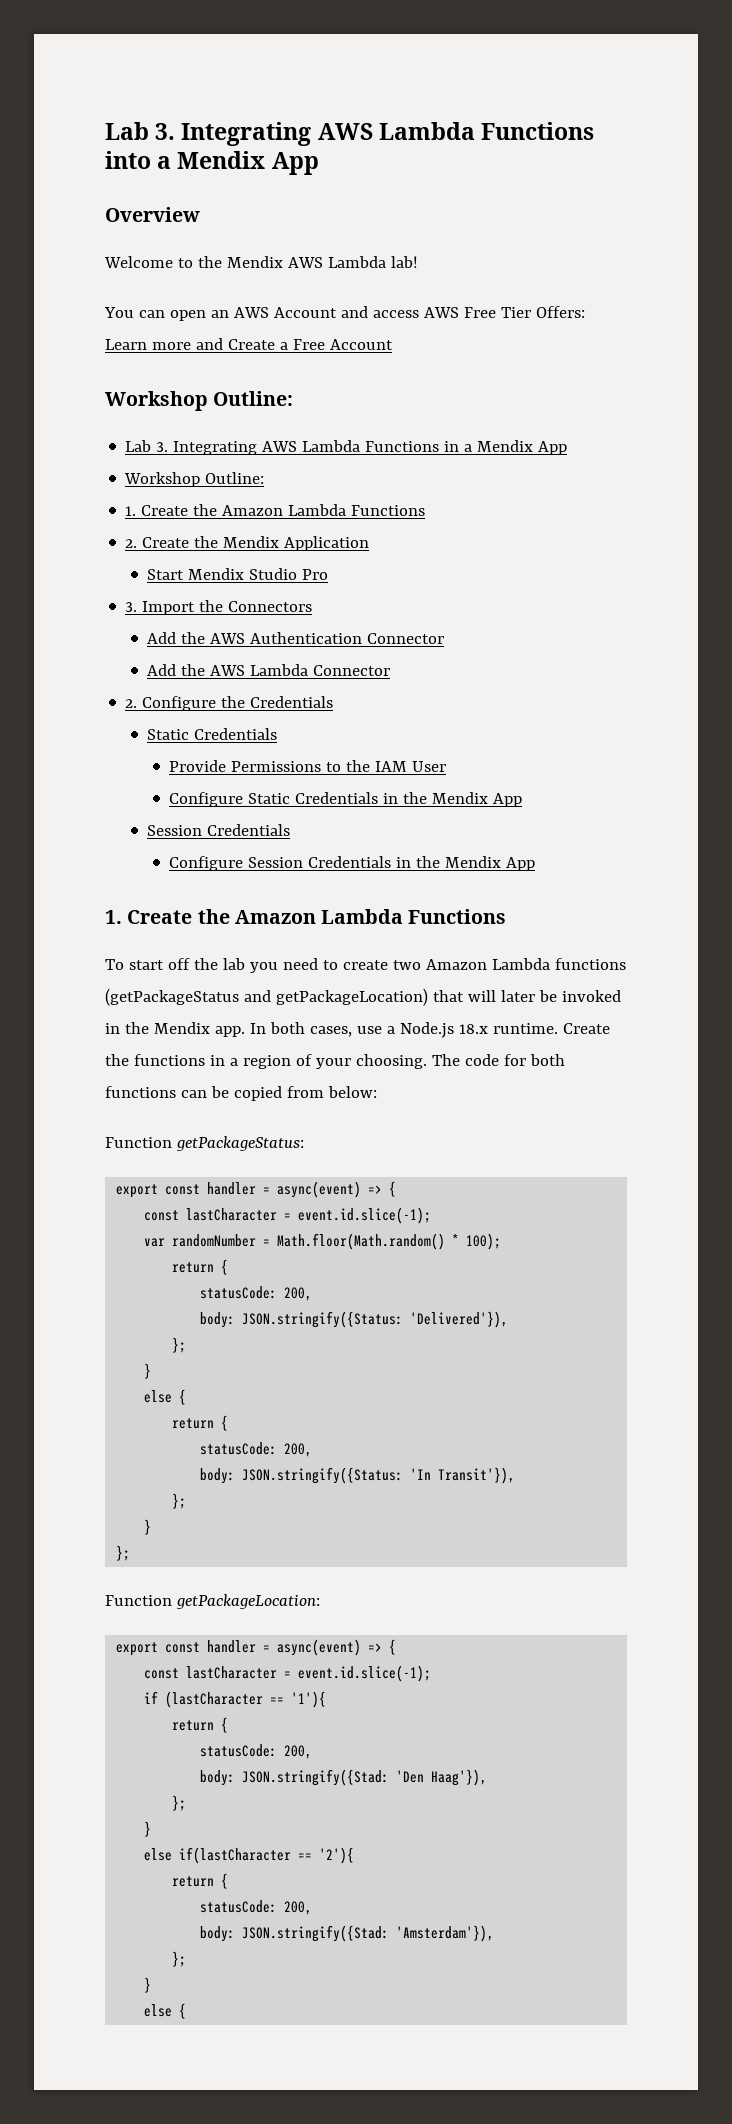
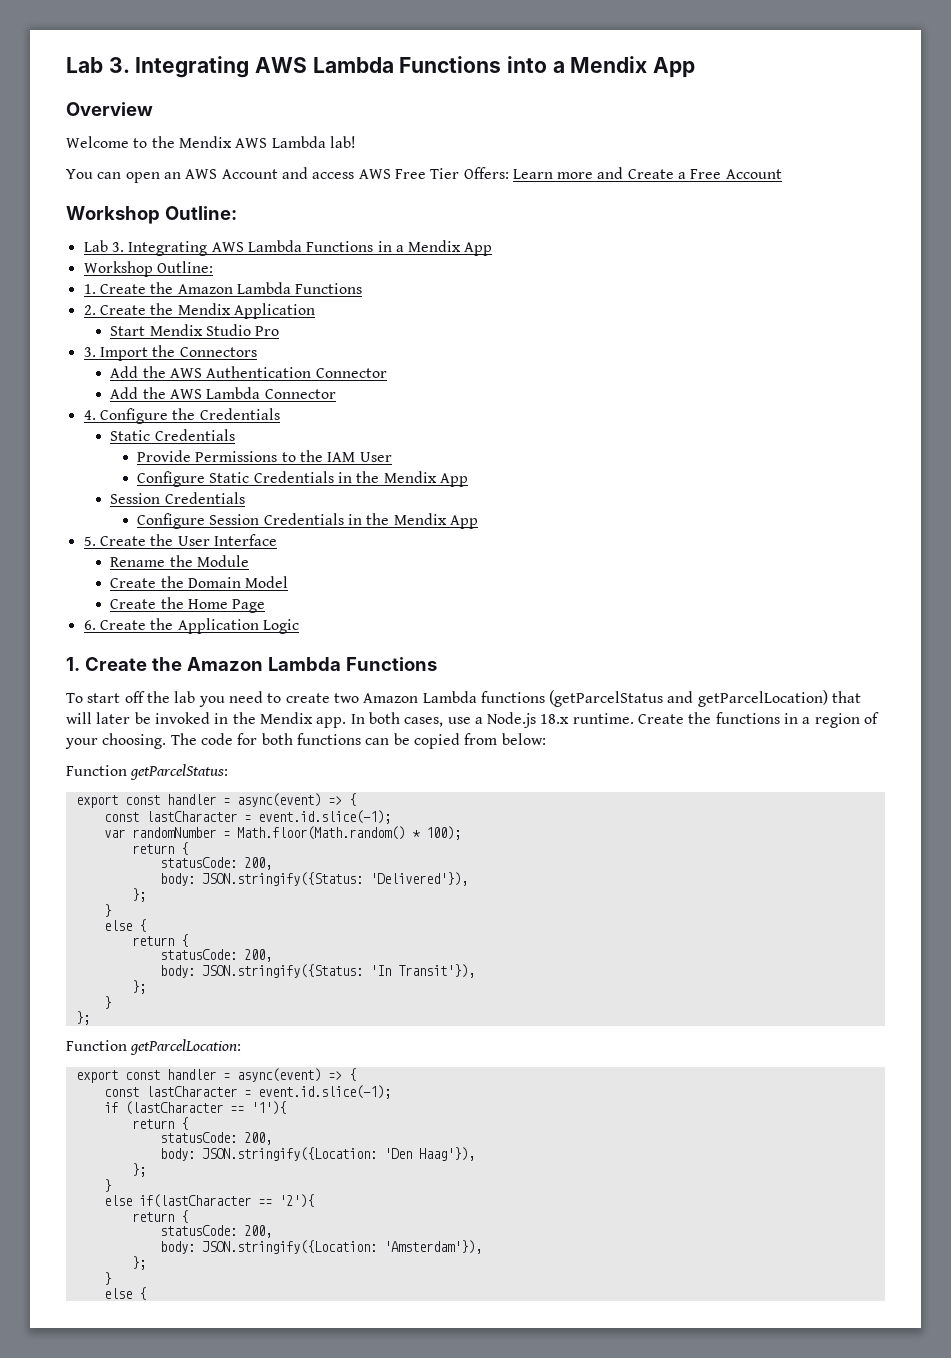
[125,699,138,708] 2. -> [83,410,96,420] 4.
(536, 864) none -> [83,534,277,546] [110,555,249,567] [110,576,289,588] [110,597,266,613] [83,618,299,634] // 5. Create the User Interface // Rename the Module // Create the Domain Model // Create the Home Page // 6. Create the Application Logic
[105,988,428,1006] (getPackageStatus and getPackageLocation) -> [549,690,828,707] (getParcelStatus and getParcelLocation)
[175,1136,304,1151] getPackageStatus: -> [130,764,229,780] getParcelStatus:
[175,1594,320,1609] getPackageLocation: -> [130,1039,242,1055] getParcelLocation:
[242,1769,390,1786] JSON.stringify({Stad: -> [201,1147,377,1161] JSON.stringify({Location:
[242,1925,390,1942] JSON.stringify({Stad: -> [201,1240,377,1254] JSON.stringify({Location:

